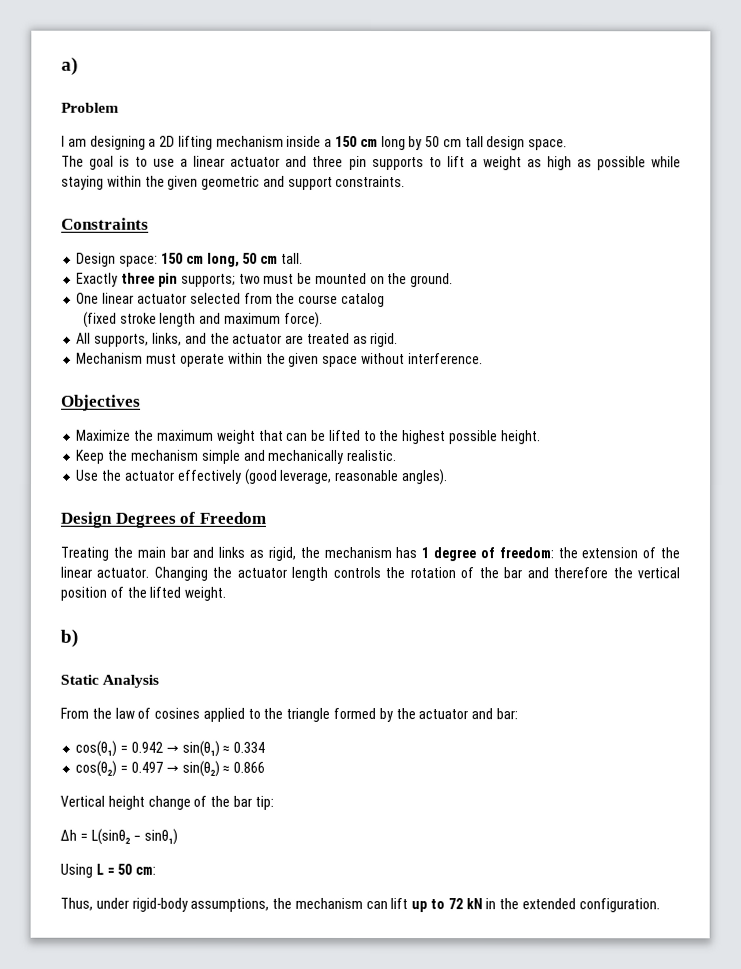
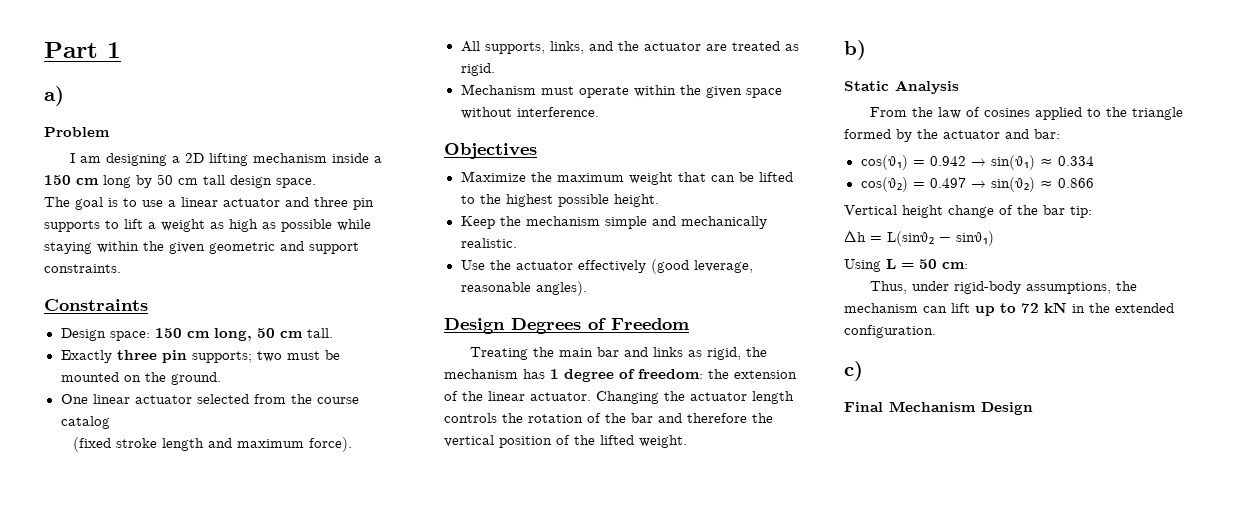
(61, 66) none -> [44,42,121,58] Part 1 //
(660, 905) none -> [844,361,863,381] [844,401,1033,415] // c) // Final Mechanism Design

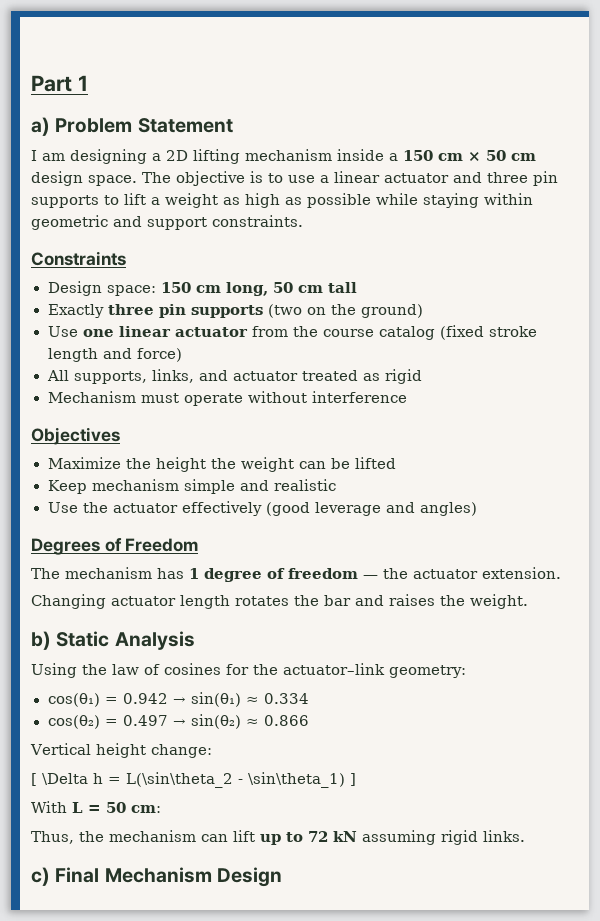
(64, 96) // -> (50, 126) none
(110, 132) none -> [137,118,233,133] Statement
[103,174,225,188] long by 50 cm tall -> [468,150,536,161] × 50 cm
[44,197,103,210] // The goal -> [142,171,245,186] The objective
[143,241,205,254] the given -> (533, 199) none
[306,328,333,338] tall. -> [327,282,357,293] tall
[191,350,340,363] [60,372,221,385] [60,394,249,404] supports; two must be mounted on the ground. // One linear actuator selected -> [190,304,423,318] [47,326,248,337] supports (two on the ground) // Use one linear actuator
(110, 422) // -> (435, 333) none
[236,437,352,452] maximum force). -> [136,348,182,362] force)
[617,41,727,51] the actuator are -> [232,371,298,381] actuator
[460,63,495,76] rigid. -> [384,369,422,384] rigid
[633,85,782,98] [460,107,599,119] within the given space without interference. -> [247,391,407,403] without interference
[556,172,706,185] maximum weight that -> [155,457,294,472] height the weight
[460,194,659,207] to the highest possible height. -> (396, 463) none
[499,216,521,226] the -> (87, 487) none
[680,216,767,229] [460,238,517,248] mechanically realistic. -> [273,479,336,491] realistic
[693,260,753,273] [460,281,587,296] [444,318,505,334] leverage, reasonable angles). // Design -> [314,502,477,516] leverage and angles) //
[470,347,768,360] Treating the main bar and links as rigid, the -> [31,568,60,579] The
[638,369,797,379] [444,391,794,404] [444,413,773,423] [444,435,634,448] freedom: the extension of the linear actuator. Changing the actuator length controls the rotation of the bar and therefore the vertical position of the lifted -> [288,567,561,579] [31,594,465,609] freedom — the actuator extension. // Changing actuator length rotates the bar and raises the
(866, 50) // -> (51, 640) none
[870,107,908,117] From -> [31,663,77,678] Using
[1035,107,1184,120] [844,129,1060,142] applied to the triangle formed by the actuator and bar: -> [226,663,466,678] for the actuator–link geometry:
[948,205,1092,218] [844,230,994,246] [844,259,881,272] change of the bar tip: // Δh = L(sinθ₂ − sinθ₁) // Using -> [150,744,212,758] [31,772,356,788] [31,801,67,813] change: // [ \Delta h = L(\sin\theta_2 - \sin\theta_1) ] // With
[912,281,1112,294] under rigid-body assumptions, -> (74, 837) none
[1072,303,1174,313] [844,325,936,338] in the extended configuration. -> [362,830,525,845] assuming rigid links.
(863, 371) // -> (50, 876) none

